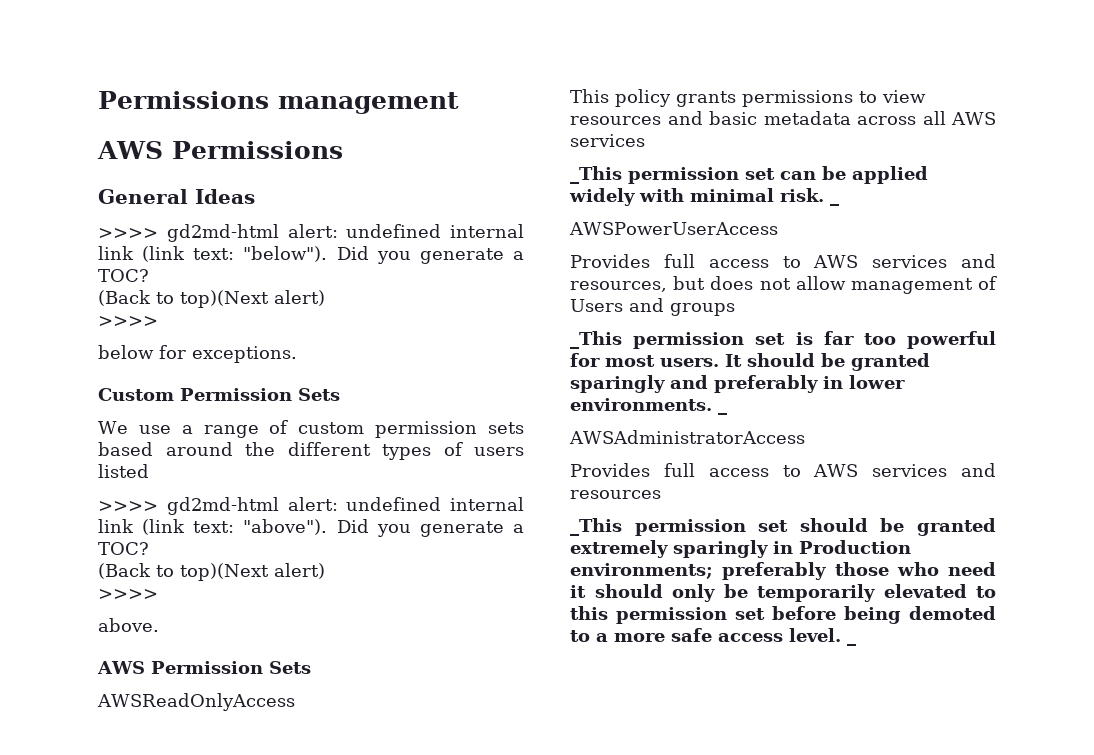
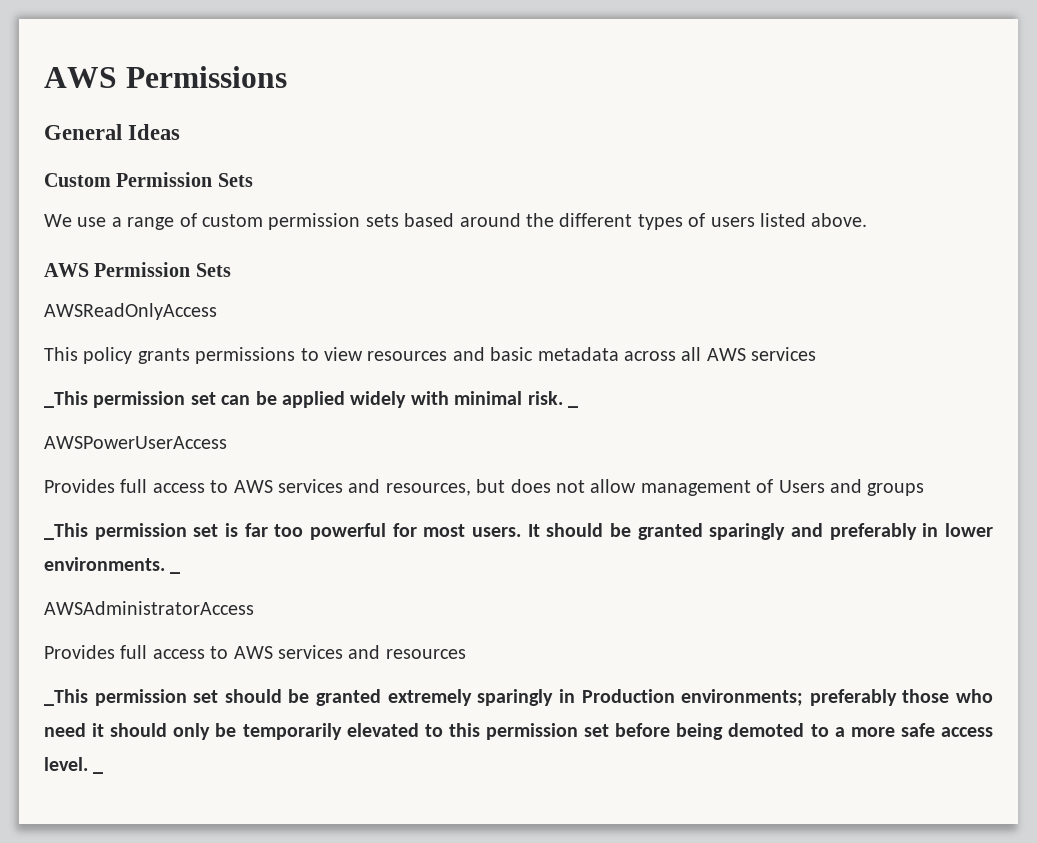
[98,91,459,114] Permissions management // -> (44, 77) none
[98,224,524,242] [98,246,524,264] [98,269,149,282] [98,290,325,308] [98,316,158,326] [98,345,297,363] // >>>> gd2md-html alert: undefined internal link (link text: "below"). Did you generate a TOC? // (Back to top)(Next alert) // >>>> // below for exceptions. -> (181, 132) none
[98,497,524,515] [98,519,524,537] [98,542,149,555] [98,563,325,581] [98,589,158,599] // >>>> gd2md-html alert: undefined internal link (link text: "above"). Did you generate a TOC? // (Back to top)(Next alert) // >>>> // -> (806, 220) none

